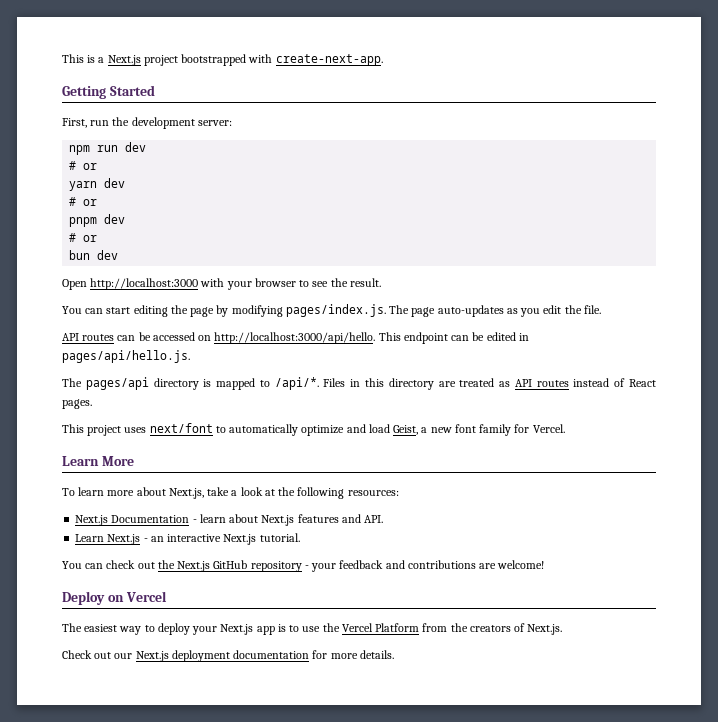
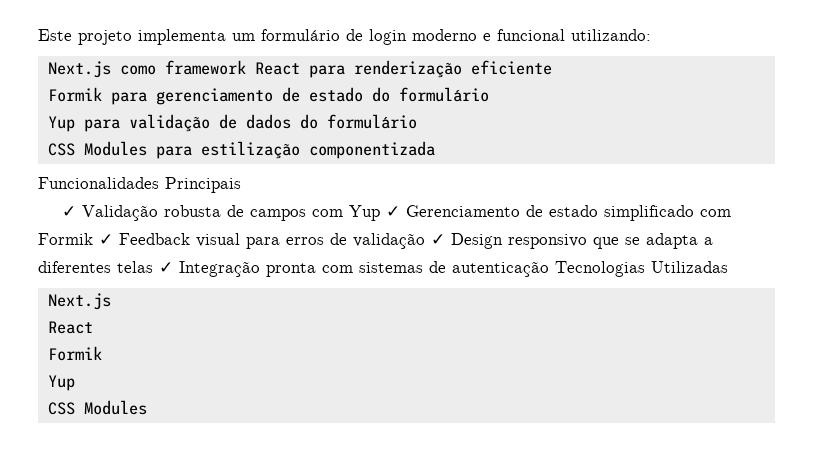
[62,54,383,66] [62,85,155,99] [62,117,232,129] [69,142,147,155] [69,161,98,170] [69,178,126,191] [69,197,98,206] [69,214,126,227] [69,233,98,242] [69,250,119,260] [62,278,381,290] [62,304,601,317] [62,332,529,344] [62,350,190,363] [62,377,656,390] [62,399,92,409] [62,423,565,436] [62,456,134,466] [62,487,399,499] [75,514,384,526] [75,533,300,545] [62,560,545,572] [62,591,167,605] [62,623,563,635] [62,650,394,662] This is a Next.js project bootstrapped with create-next-app. // Getting Started // First, run the development server: // npm run dev // # or // yarn dev // # or // pnpm dev // # or // bun dev // Open http://localhost:3000 with your browser to see the result. // You can start editing the page by modifying pages/index.js. The page auto-updates as you edit the file. // API routes can be accessed on http://localhost:3000/api/hello. This endpoint can be edited in pages/api/hello.js. // The pages/api directory is mapped to /api/*. Files in this directory are treated as API routes instead of React pages. // This project uses next/font to automatically optimize and load Geist, a new font family for Vercel. // Learn More // To learn more about Next.js, take a look at the following resources: // Next.js Documentation - learn about Next.js features and API. // Learn Next.js - an interactive Next.js tutorial. // You can check out the Next.js GitHub repository - your feedback and contributions are welcome! // Deploy on Vercel // The easiest way to deploy your Next.js app is to use the Vercel Platform from the creators of Next.js. // Check out our Next.js deployment documentation for more details. -> [38,29,651,45] [47,60,552,78] [47,87,489,105] [47,114,417,132] [47,141,435,159] [38,177,241,193] [62,205,732,221] [38,233,713,249] [38,261,728,277] [47,293,111,310] [47,321,93,334] [47,346,102,361] [47,375,75,391] [47,400,147,415] Este projeto implementa um formulário de login moderno e funcional utilizando: // Next.js como framework React para renderização eficiente // Formik para gerenciamento de estado do formulário // Yup para validação de dados do formulário // CSS Modules para estilização componentizada // Funcionalidades Principais // ✓ Validação robusta de campos com Yup ✓ Gerenciamento de estado simplificado com Formik ✓ Feedback visual para erros de validação ✓ Design responsivo que se adapta a diferentes telas ✓ Integração pronta com sistemas de autenticação Tecnologias Utilizadas // Next.js // React // Formik // Yup // CSS Modules

